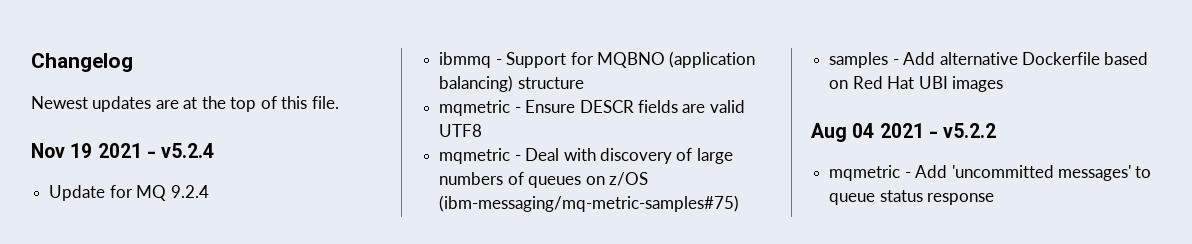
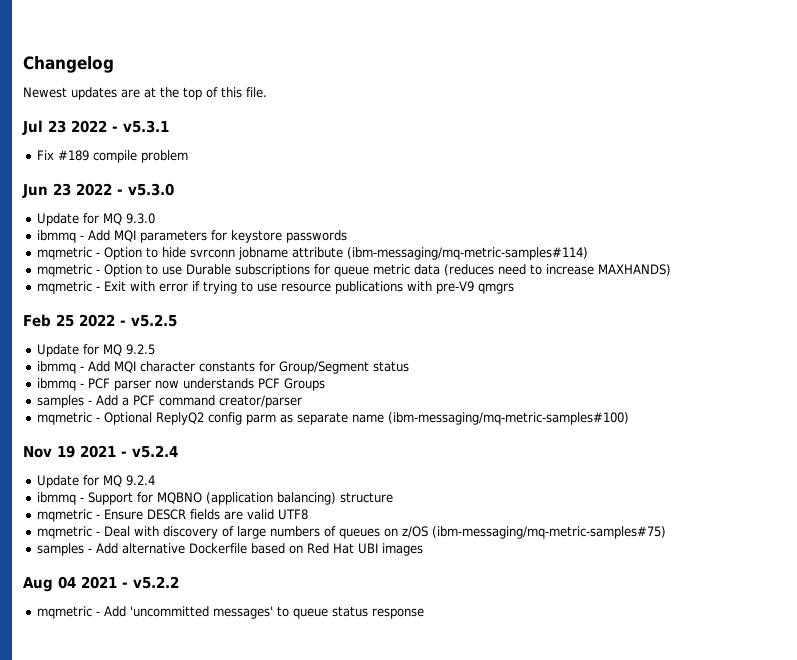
(339, 102) none -> [22,120,169,135] [37,150,189,163] [22,183,174,198] [37,213,156,226] [37,230,348,243] [37,247,589,260] [37,264,672,277] [37,281,515,294] [23,314,177,327] [37,344,156,357] [37,361,410,374] [37,378,326,391] [37,395,303,408] [37,412,630,425] // Jul 23 2022 - v5.3.1 // Fix #189 compile problem // Jun 23 2022 - v5.3.0 // Update for MQ 9.3.0 // ibmmq - Add MQI parameters for keystore passwords // mqmetric - Option to hide svrconn jobname attribute (ibm-messaging/mq-metric-samples#114) // mqmetric - Option to use Durable subscriptions for queue metric data (reduces need to increase MAXHANDS) // mqmetric - Exit with error if trying to use resource publications with pre-V9 qmgrs // Feb 25 2022 - v5.2.5 // Update for MQ 9.2.5 // ibmmq - Add MQI character constants for Group/Segment status // ibmmq - PCF parser now understands PCF Groups // samples - Add a PCF command creator/parser // mqmetric - Optional ReplyQ2 config parm as separate name (ibm-messaging/mq-metric-samples#100)

